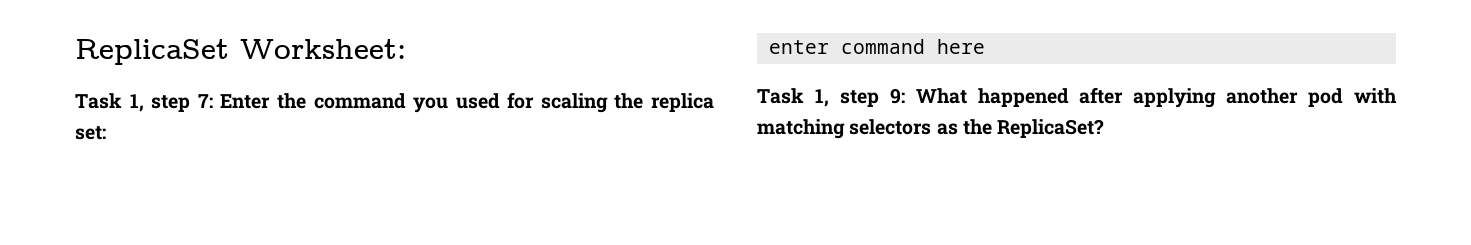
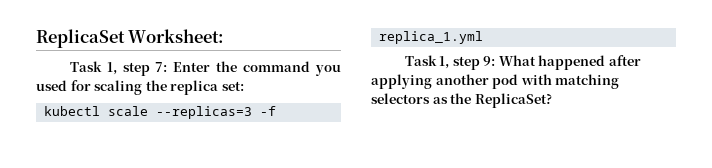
[768,39,985,54] enter command here -> [43,106,276,119] [378,31,483,44] kubectl scale --replicas=3 -f replica_1.yml

